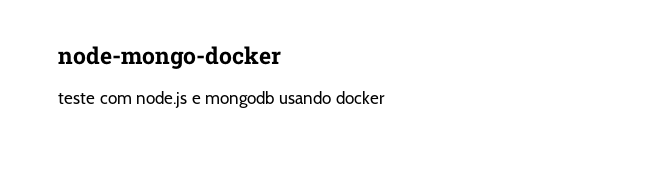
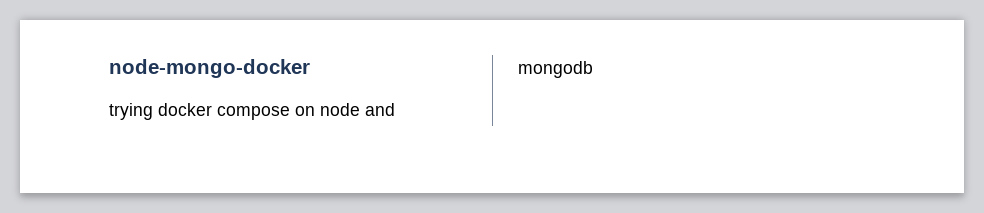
[58,91,385,108] teste com node.js e mongodb usando docker -> [109,103,395,120] [518,61,593,78] trying docker compose on node and mongodb

